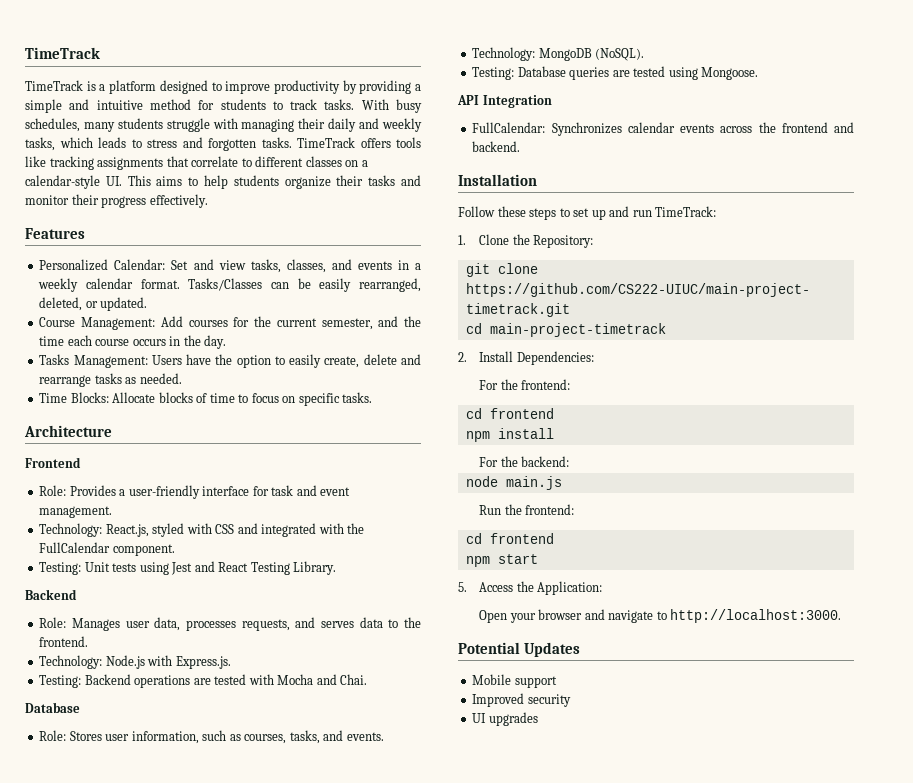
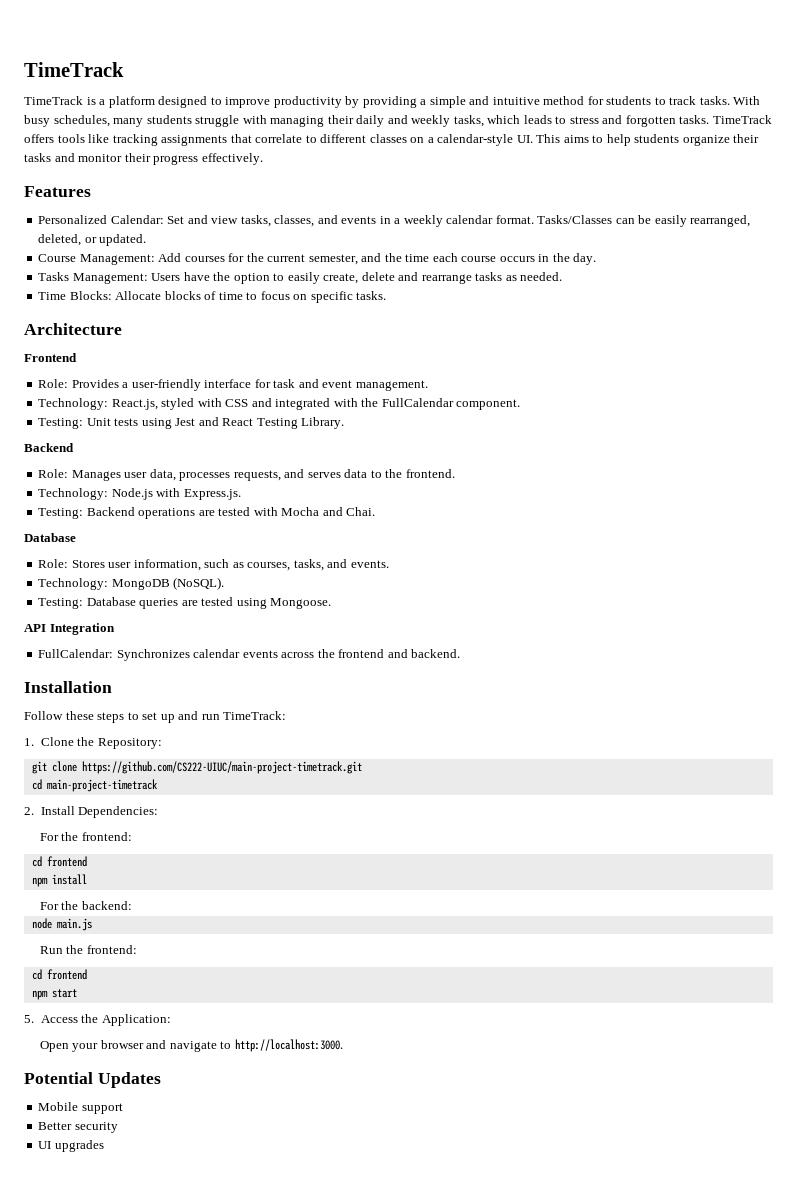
[472,693,525,707] Improved -> [38,1122,73,1130] Better

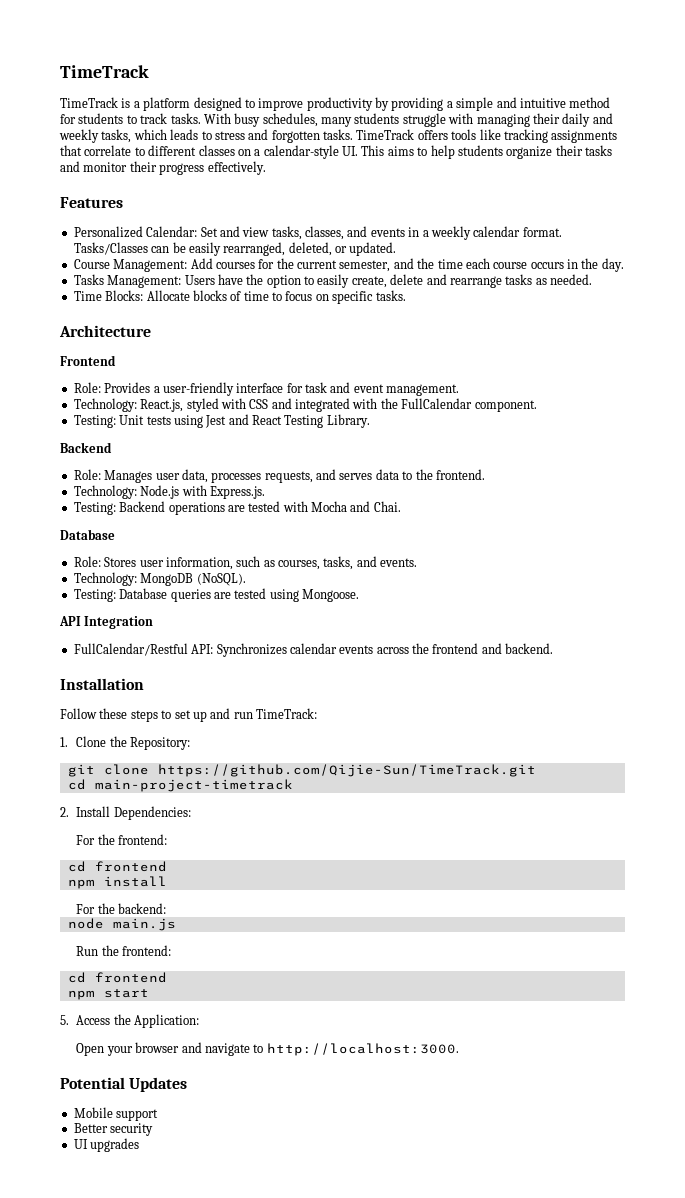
[38,649,114,658] FullCalendar: -> [73,643,214,656] FullCalendar/Restful API:
[81,761,362,774] https://github.com/CS222-UIUC/main-project-timetrack.git -> [157,764,536,777] https://github.com/Qijie-Sun/TimeTrack.git

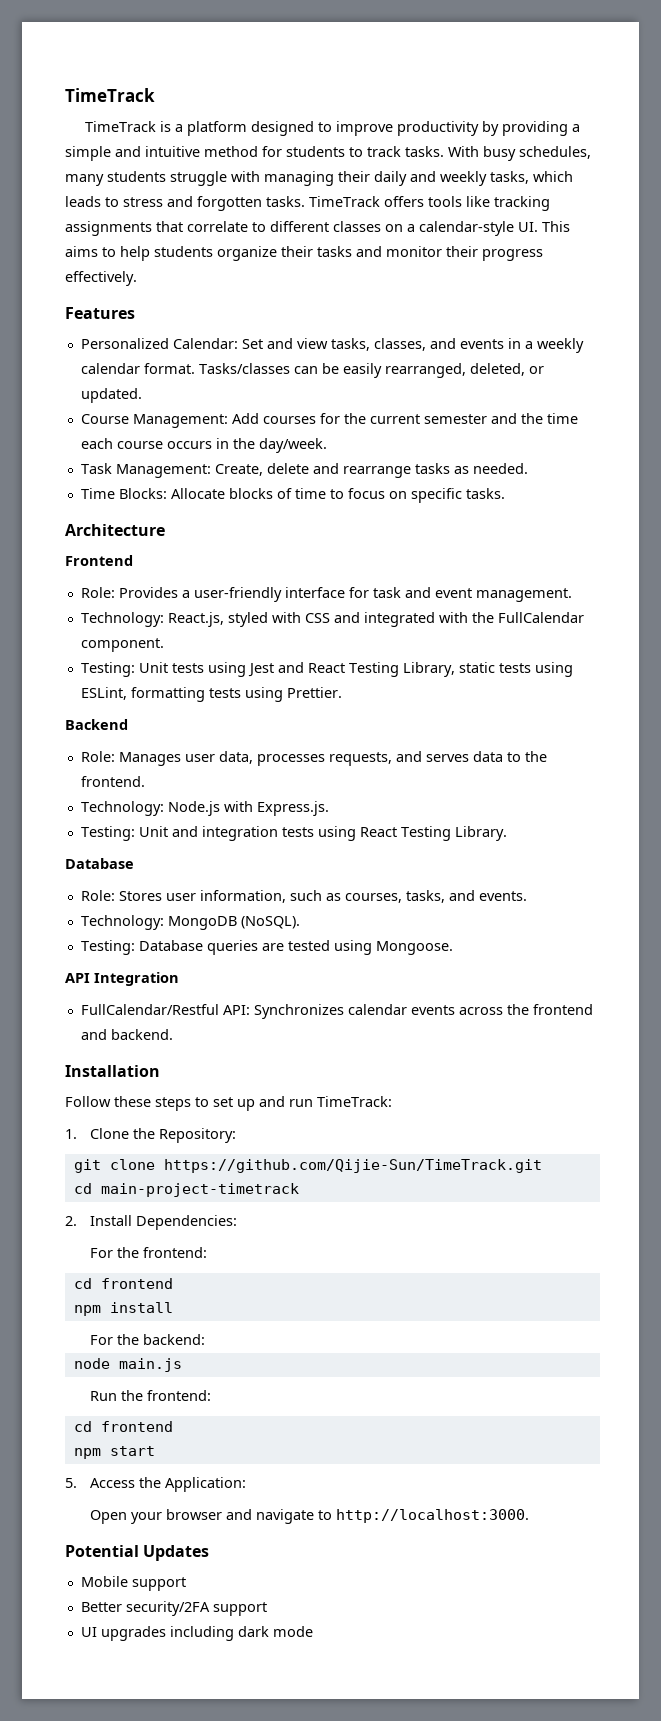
[73,242,148,255] Tasks/Classes -> [198,363,290,374] Tasks/classes
[339,260,391,272] semester, -> [423,414,487,424] semester
[601,258,624,272] [73,274,387,288] day. // Tasks Management: Users have the option to easily create, -> [258,438,327,453] [80,463,263,478] day/week. // Task Management: Create,
[326,414,370,428] Library. -> [402,662,573,677] [80,687,342,702] Library, static tests using ESLint, formatting tests using Prettier.
[119,501,401,515] Backend operations are tested with Mocha and Chai. -> [138,826,507,841] Unit and integration tests using React Testing Library.
[110,1123,154,1136] security -> [125,1601,267,1616] security/2FA support
(140, 1145) none -> [169,1626,313,1641] including dark mode

